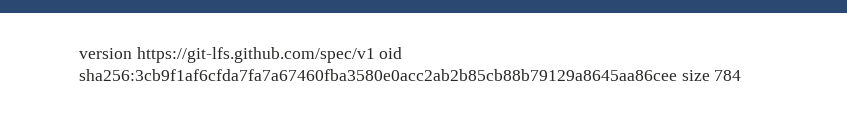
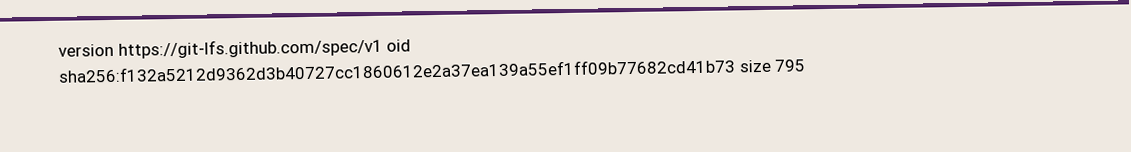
[79,69,742,81] sha256:3cb9f1af6cfda7fa7a67460fba3580e0acc2ab2b85cb88b79129a8645aa86cee size 784 -> [58,58,806,83] sha256:f132a5212d9362d3b40727cc1860612e2a37ea139a55ef1ff09b77682cd41b73 size 795

